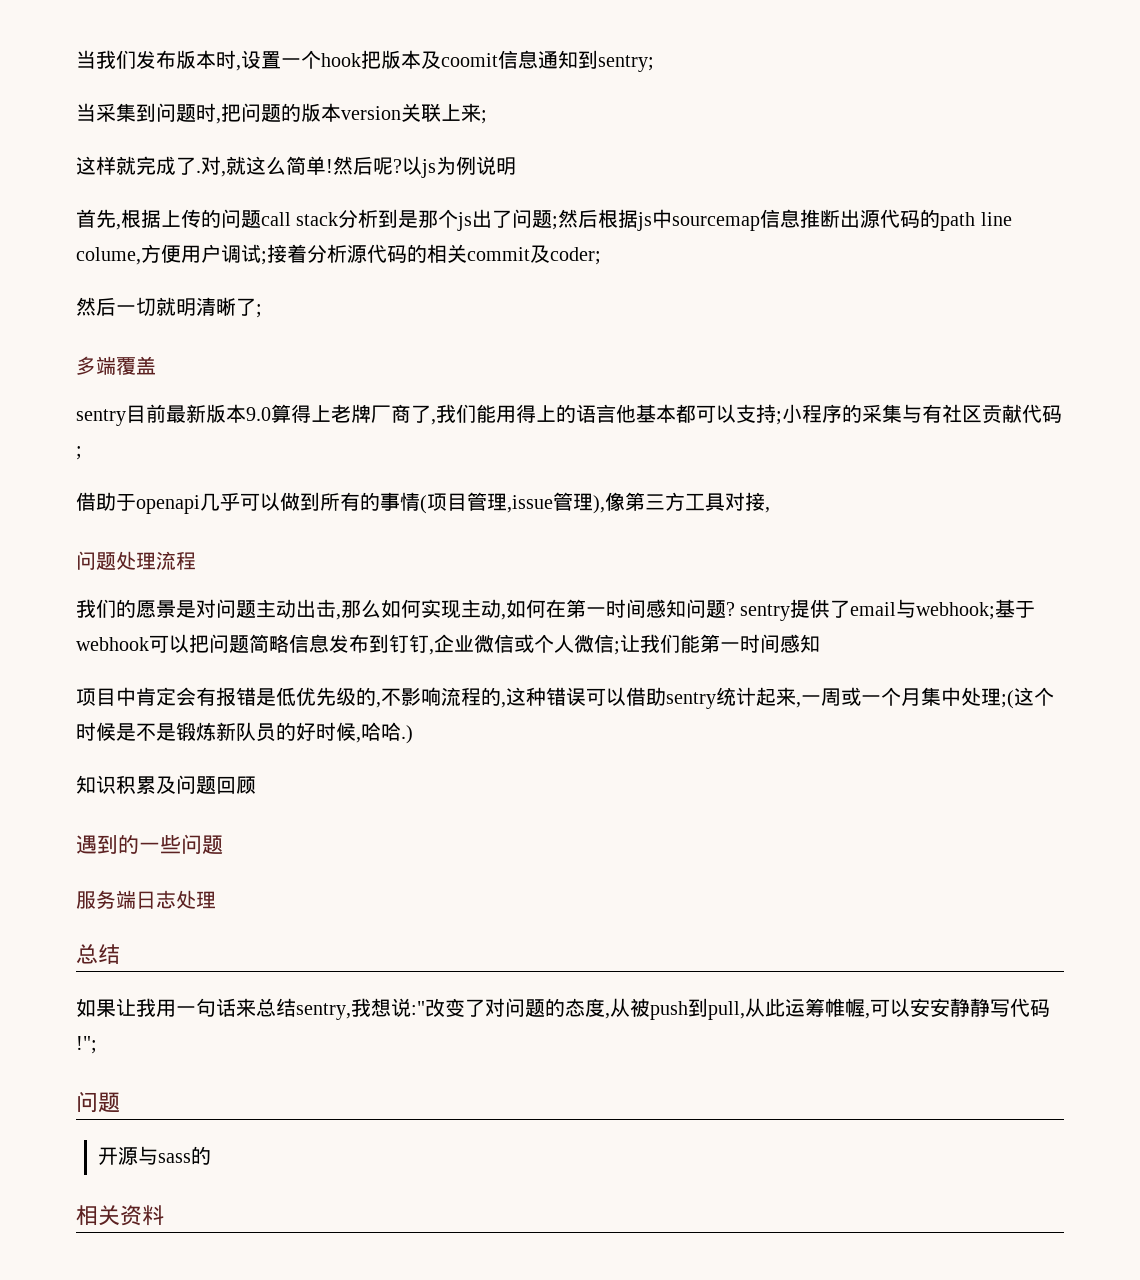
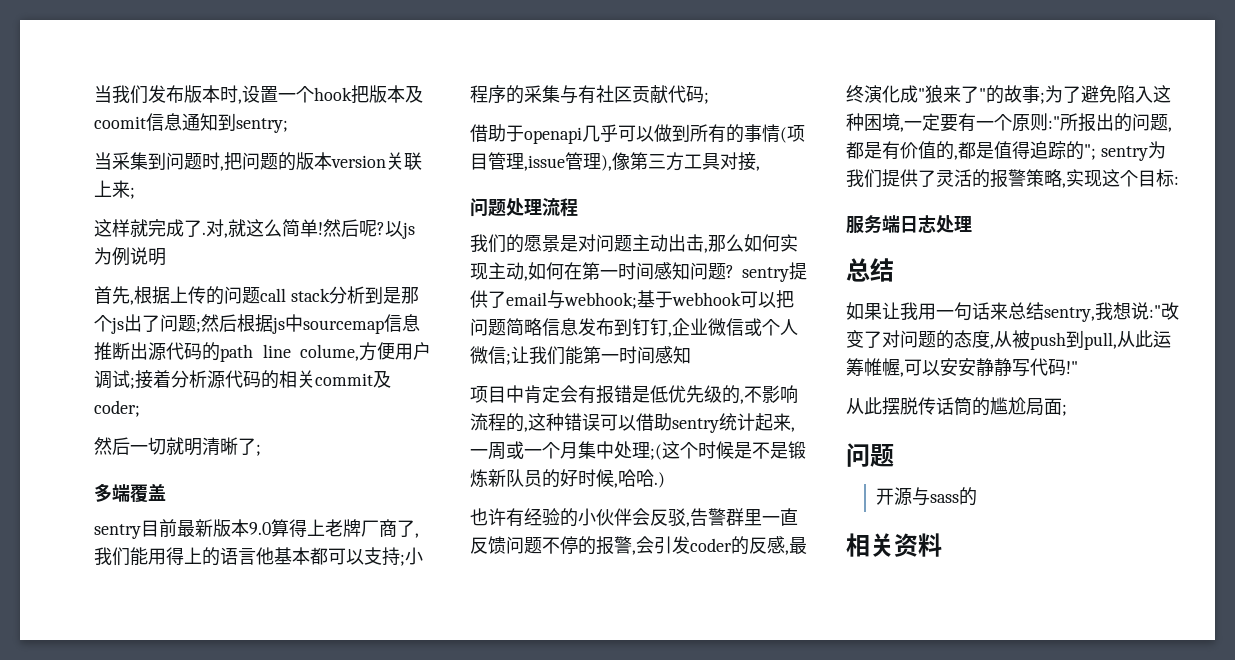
[76,775,256,794] [76,834,223,855] 知识积累及问题回顾 // 遇到的一些问题 -> [470,508,798,527] [470,536,807,555] [846,85,1171,104] [846,113,1172,132] [846,141,1166,161] [846,169,1179,188] 也许有经验的小伙伴会反驳,告警群里一直反馈问题不停的报警,会引发coder的反感,最终演化成"狼来了"的故事;为了避免陷入这种困境,一定要有一个原则:"所报出的问题,都是有价值的,都是值得追踪的"; sentry为我们提供了灵活的报警策略,实现这个目标:
[76,1036,97,1054] !"; -> [1066,361,1078,374] [846,397,1067,416] !" // 从此摆脱传话筒的尴尬局面;

